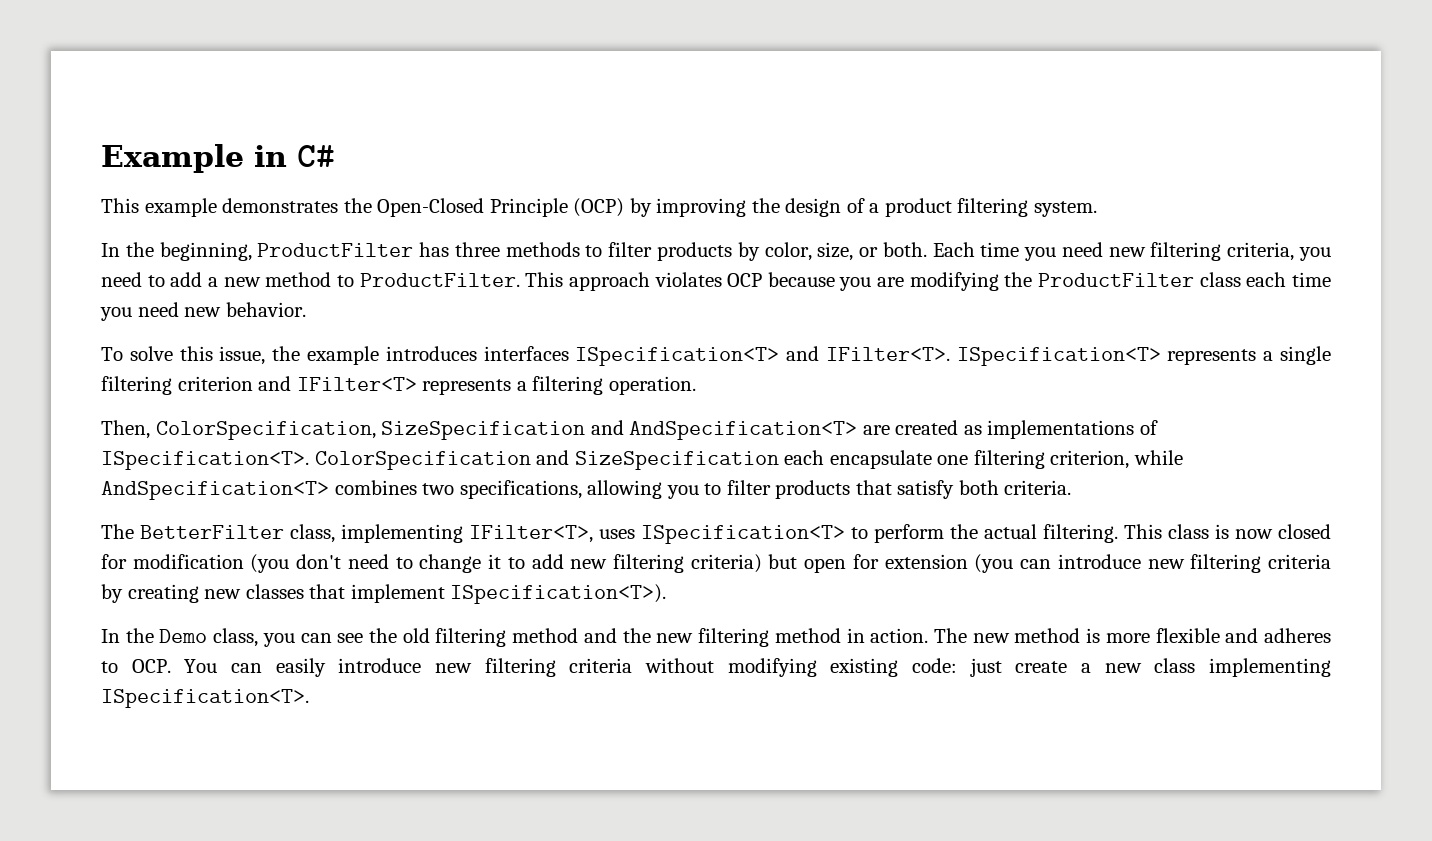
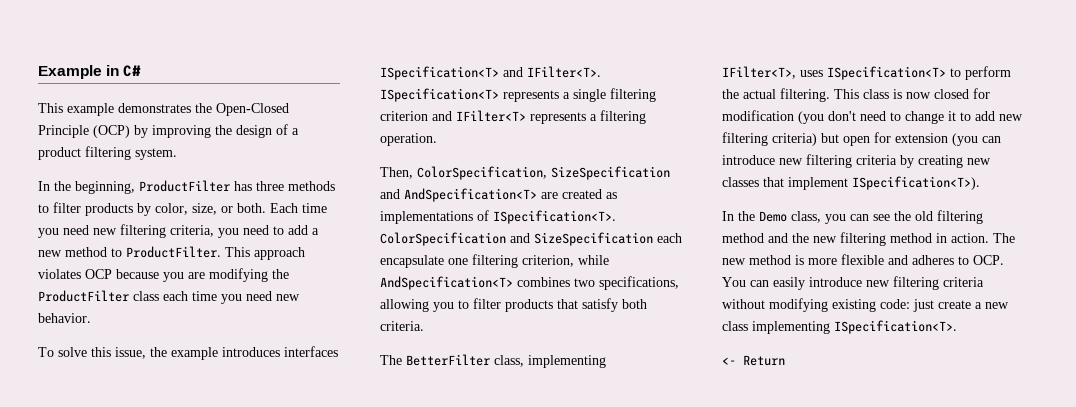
(309, 698) none -> [722,355,785,366] // <- Return

